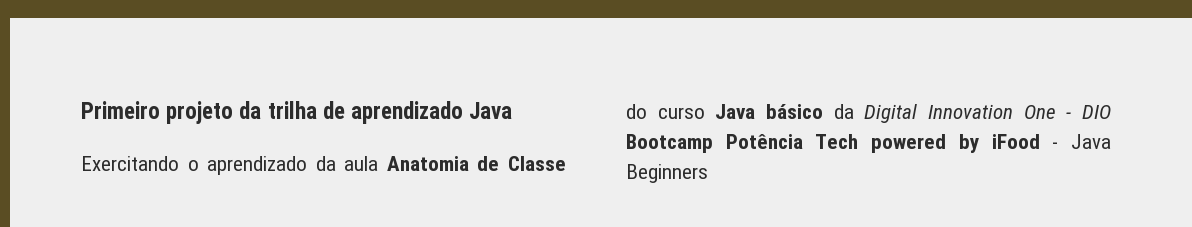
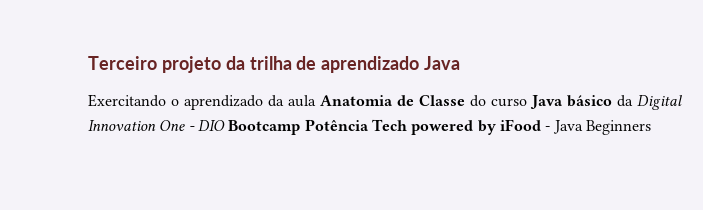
[81,101,160,119] Primeiro -> [88,56,157,70] Terceiro

